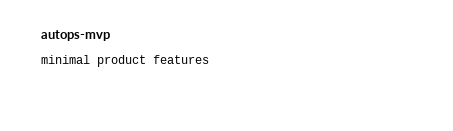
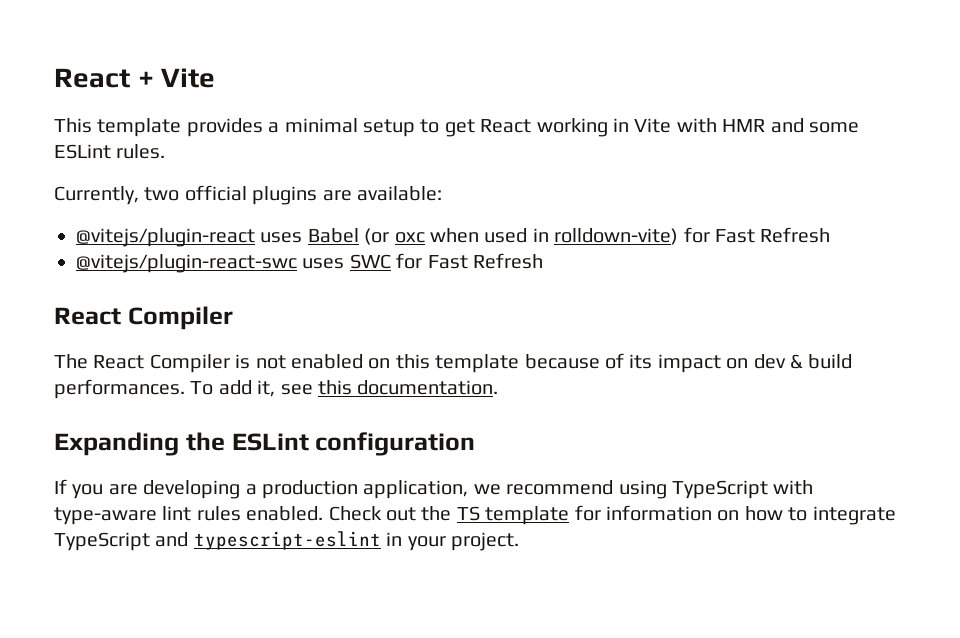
[41,30,110,41] [41,55,209,67] autops-mvp // minimal product features -> [54,68,216,88] [54,118,859,137] [54,144,166,159] [54,185,442,205] [76,227,831,247] [76,253,543,273] [54,306,233,330] [54,353,853,373] [54,379,499,399] [54,432,476,456] [54,479,814,499] [54,505,896,525] [54,531,519,551] React + Vite // This template provides a minimal setup to get React working in Vite with HMR and some ESLint rules. // Currently, two official plugins are available: // @vitejs/plugin-react uses Babel (or oxc when used in rolldown-vite) for Fast Refresh // @vitejs/plugin-react-swc uses SWC for Fast Refresh // React Compiler // The React Compiler is not enabled on this template because of its impact on dev & build performances. To add it, see this documentation. // Expanding the ESLint configuration // If you are developing a production application, we recommend using TypeScript with type-aware lint rules enabled. Check out the TS template for information on how to integrate TypeScript and typescript-eslint in your project.

